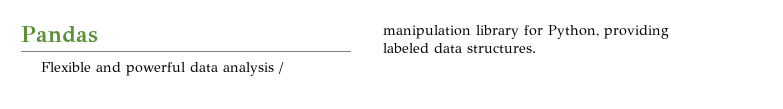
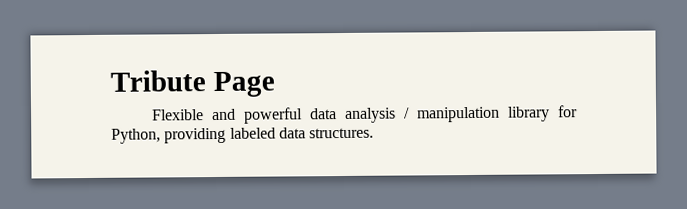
[21,26,98,43] Pandas -> [110,70,275,98] Tribute Page

